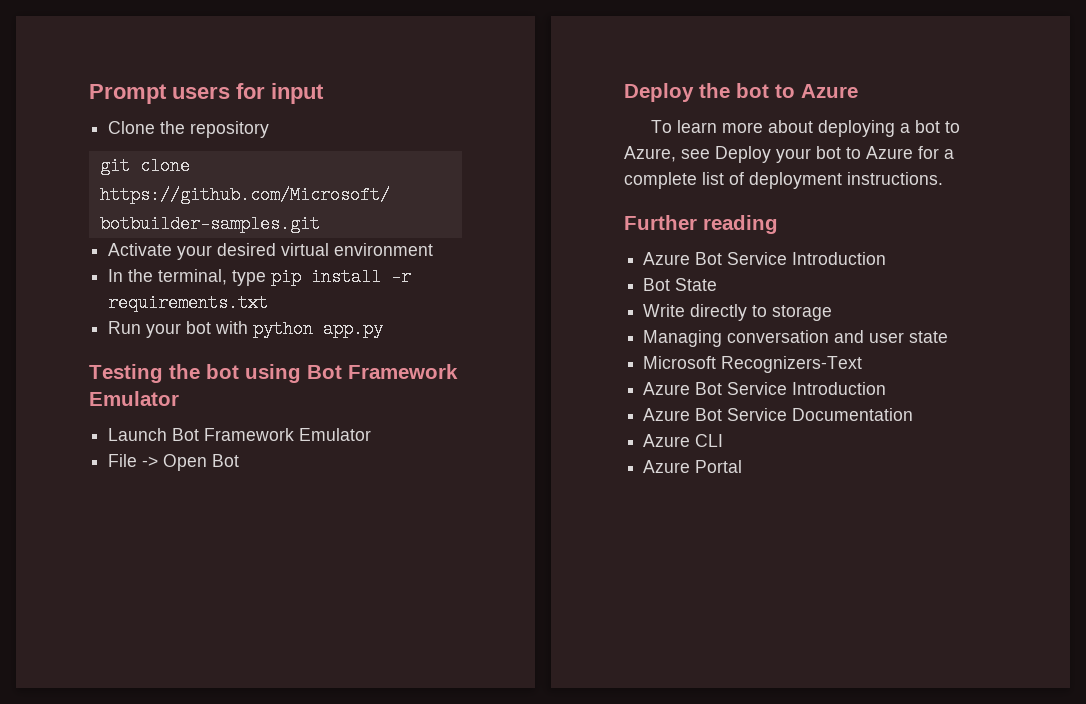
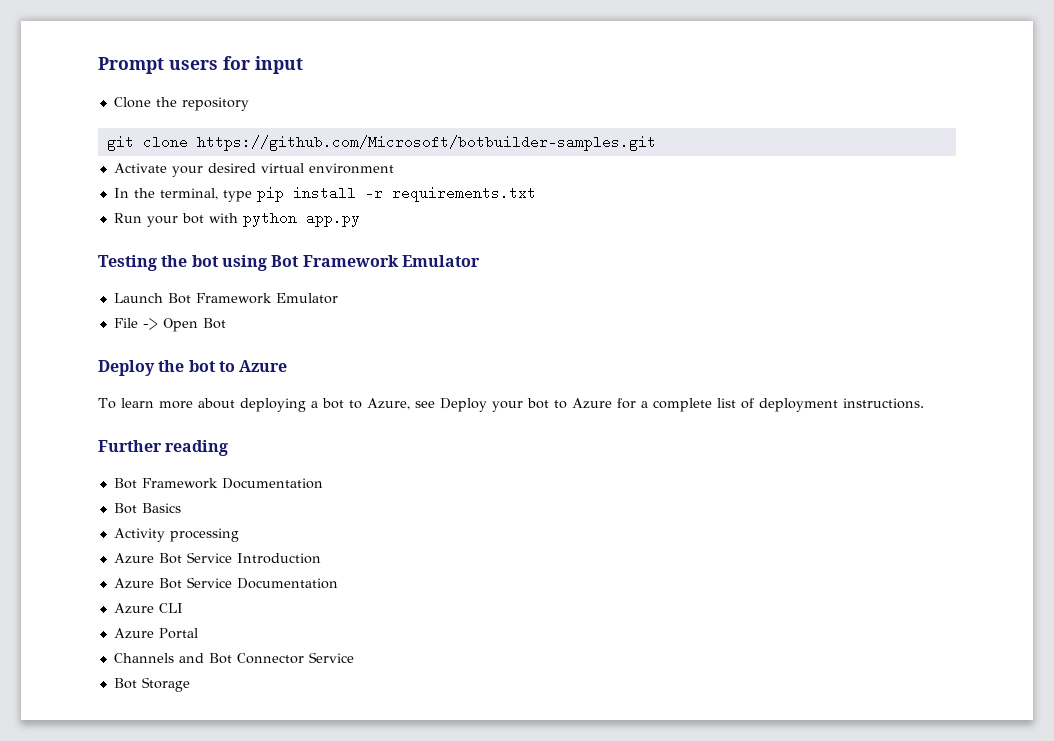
[643,252,887,265] [643,278,718,291] [643,304,833,321] [643,330,949,347] [643,356,863,373] Azure Bot Service Introduction // Bot State // Write directly to storage // Managing conversation and user state // Microsoft Recognizers-Text -> [113,478,323,489] [113,503,181,514] [113,528,239,542] Bot Framework Documentation // Bot Basics // Activity processing
(743, 466) none -> [113,652,354,664] [113,677,190,692] // Channels and Bot Connector Service // Bot Storage

